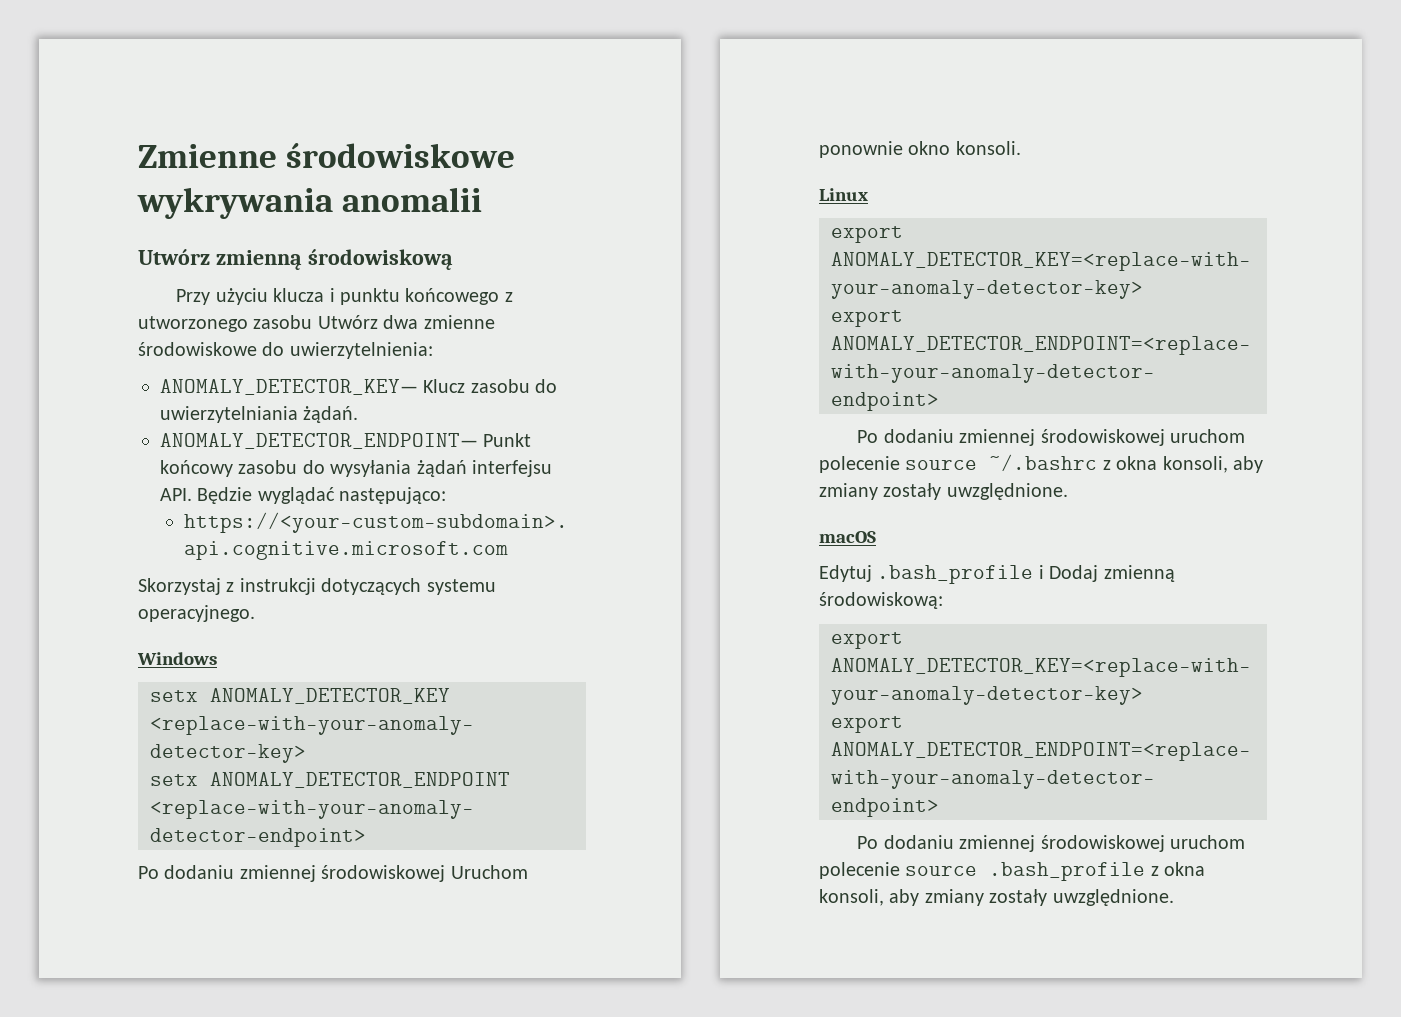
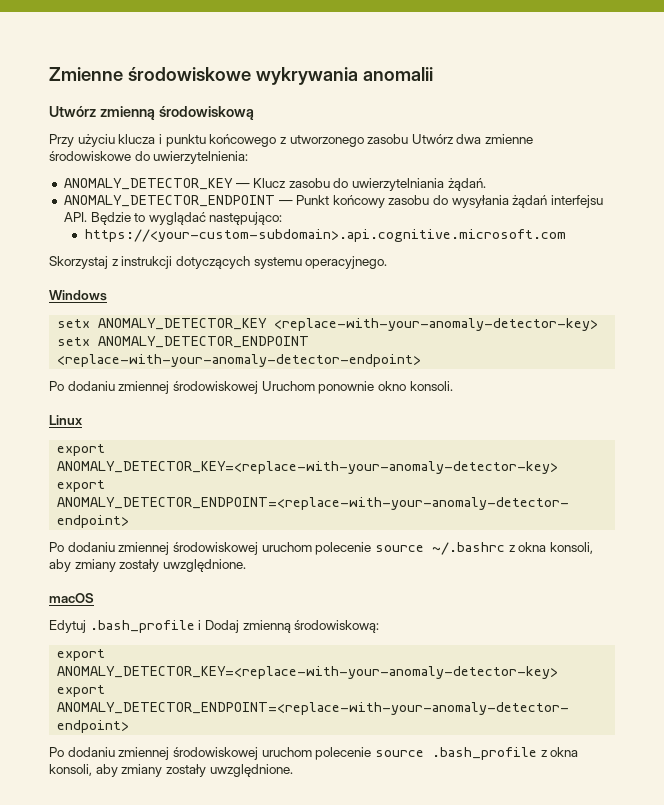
[160,379,418,395] ANOMALY_DETECTOR_KEY— -> [63,178,250,190] ANOMALY_DETECTOR_KEY —
[160,433,478,449] ANOMALY_DETECTOR_ENDPOINT— -> [63,195,293,207] ANOMALY_DETECTOR_ENDPOINT —
(253, 495) none -> [134,213,146,222] to

